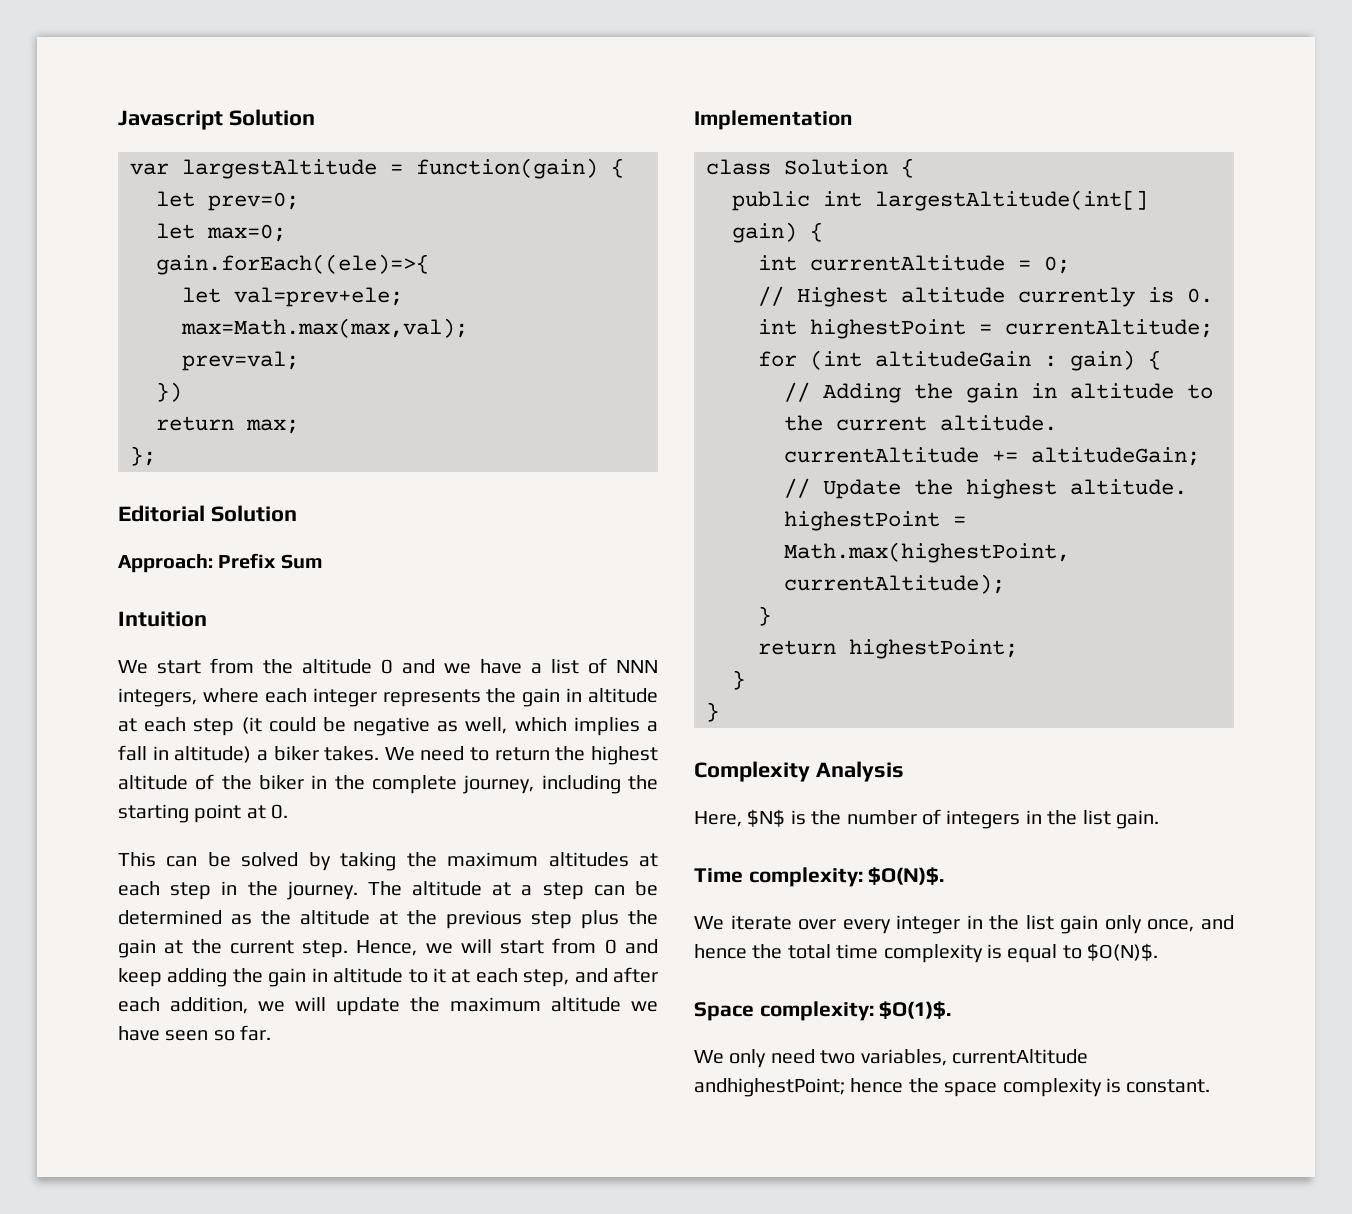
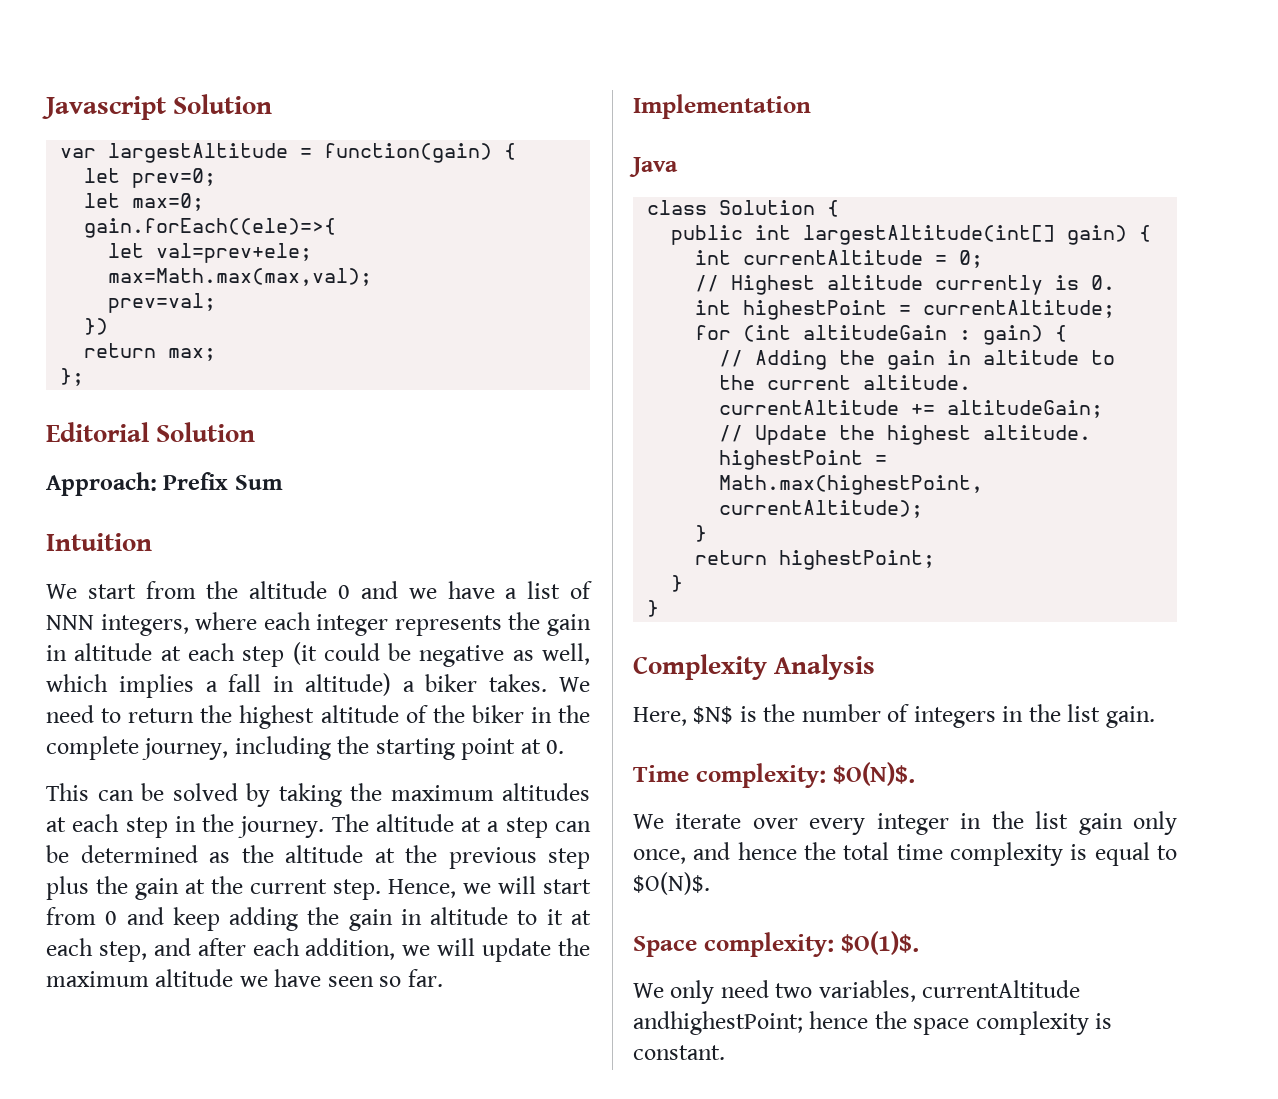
(853, 120) none -> [629,157,678,177] // Java

